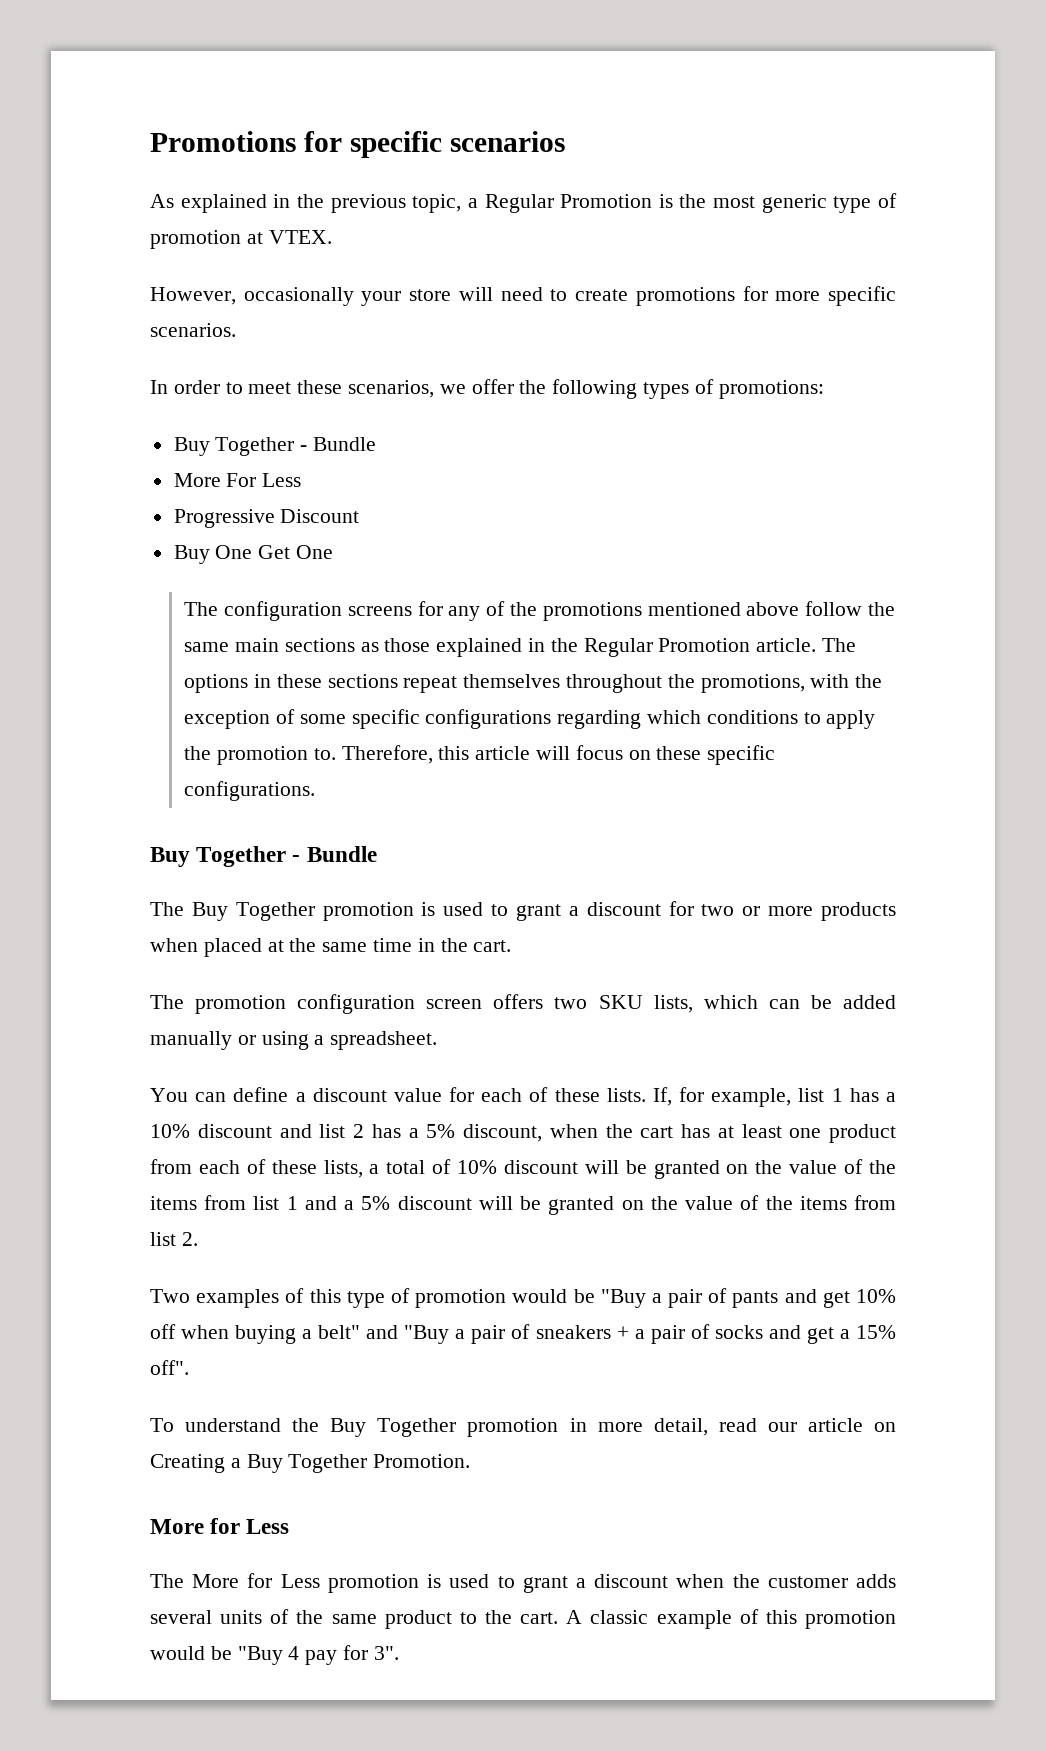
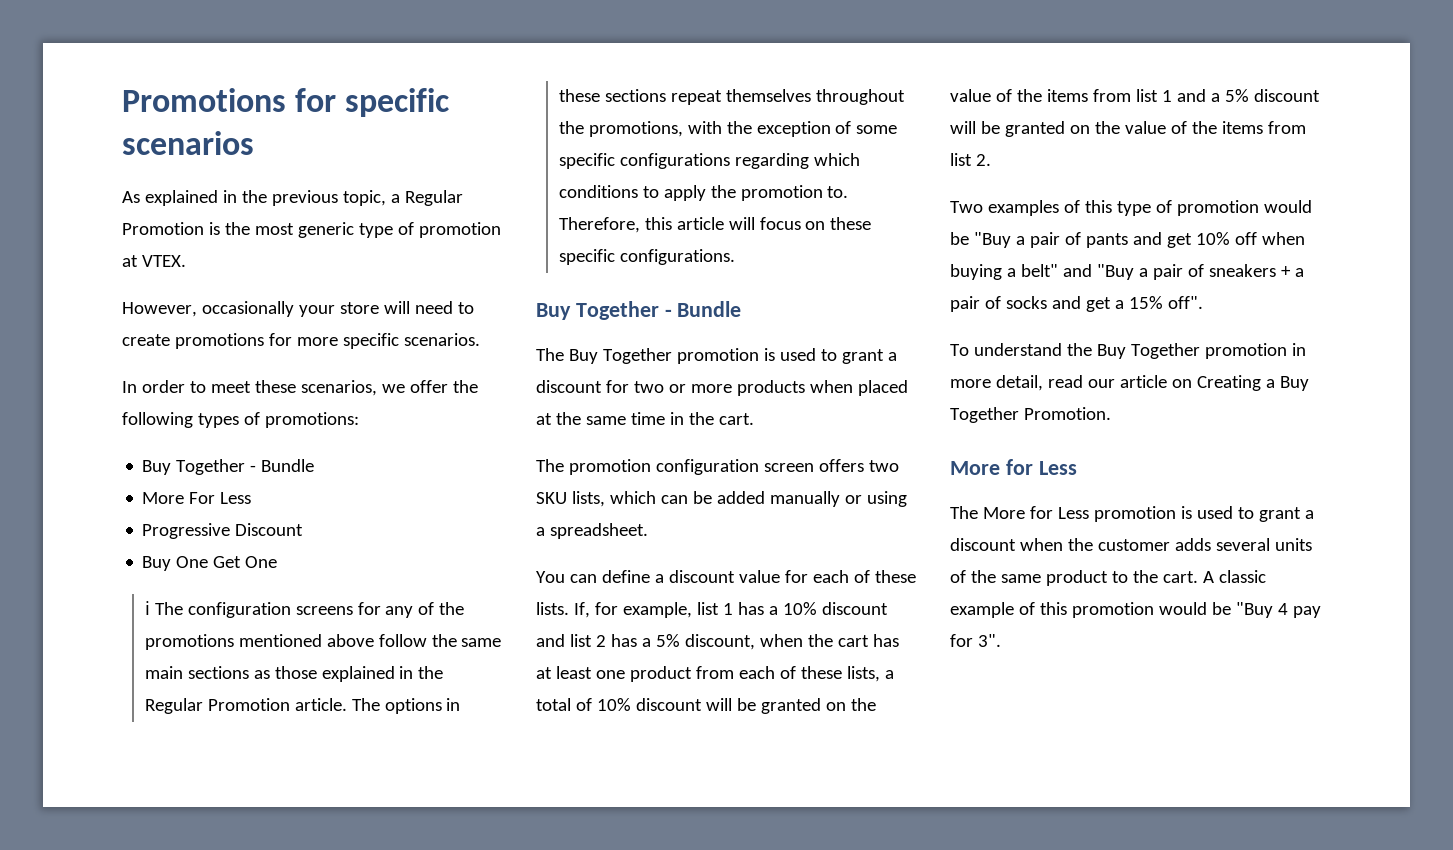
(334, 552) none -> [144,601,150,615] ℹ

